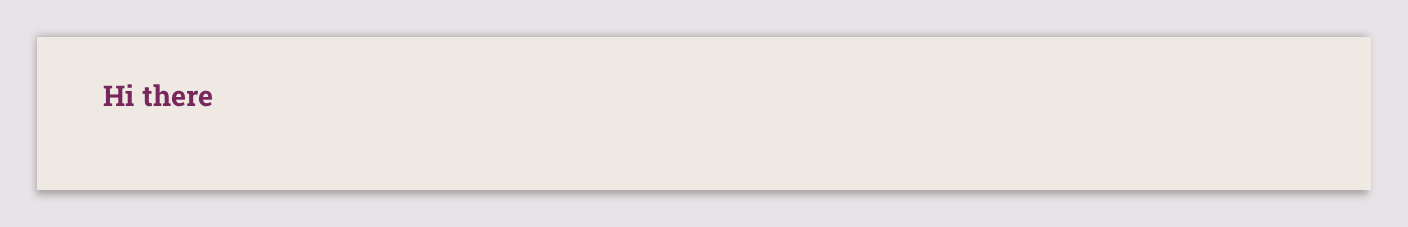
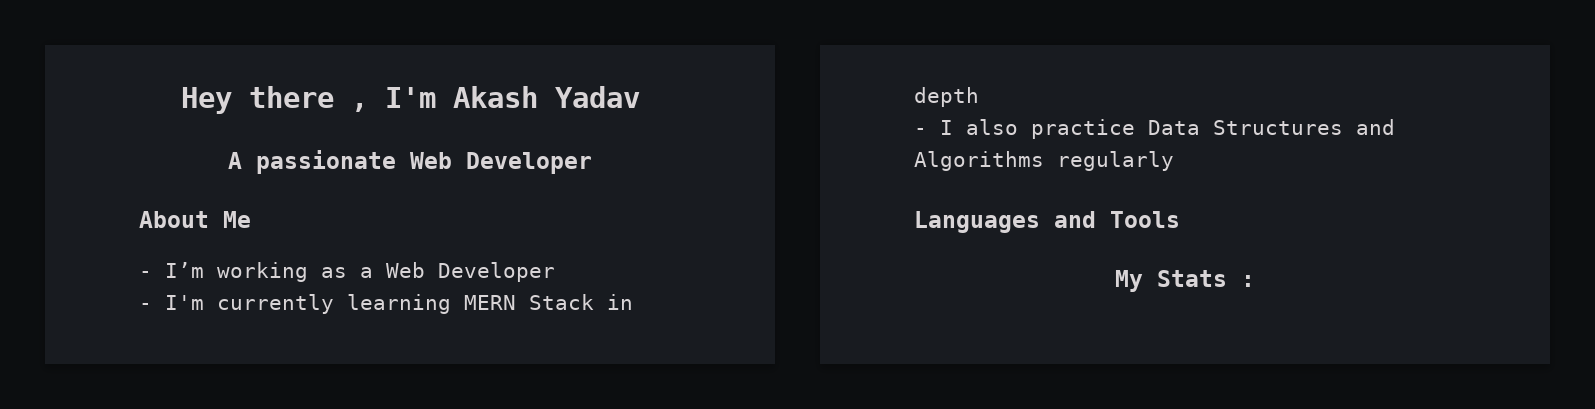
[103,84,213,107] Hi there -> [180,86,640,114] [228,150,592,174] [139,211,251,228] [139,262,555,282] [139,294,633,314] [914,87,979,107] [914,119,1395,139] [914,151,1174,171] [914,211,1180,233] [1115,270,1255,292] Hey there , I'm Akash Yadav // A passionate Web Developer // About Me // - I’m working as a Web Developer // - I'm currently learning MERN Stack in depth // - I also practice Data Structures and Algorithms regularly // Languages and Tools // My Stats :

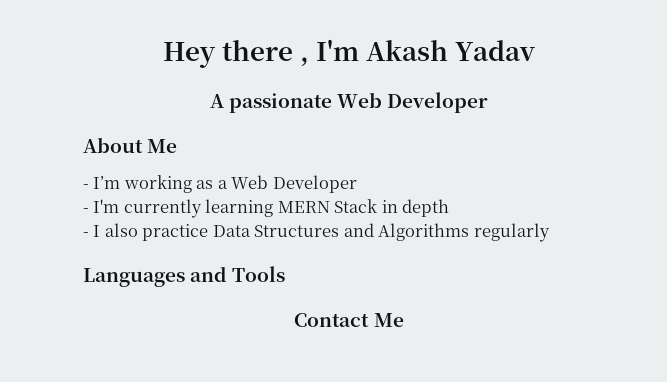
[1115,270,1255,292] My Stats : -> [294,313,404,327] Contact Me

